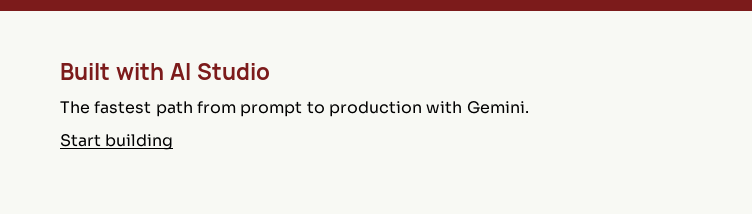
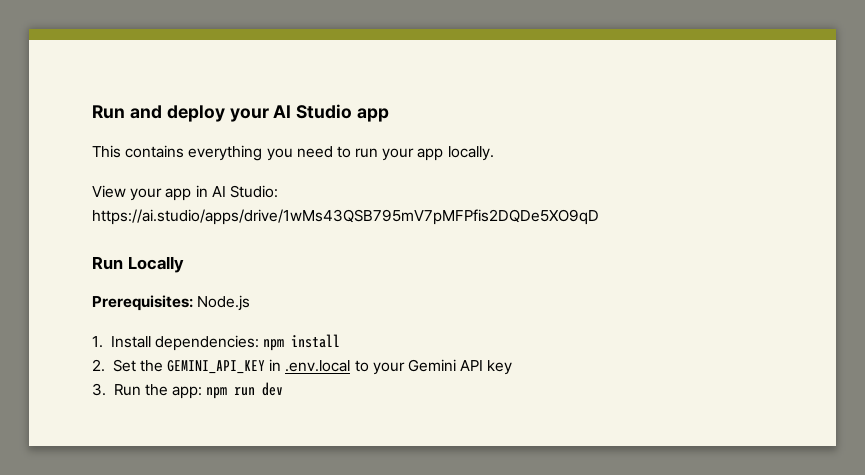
[60,63,271,80] [60,101,529,117] [60,134,174,150] Built with AI Studio // The fastest path from prompt to production with Gemini. // Start building -> [92,104,390,122] [92,145,494,161] [92,185,278,201] [92,209,599,225] [92,256,184,273] [92,295,251,311] [92,334,341,351] [92,359,513,375] [92,382,284,399] Run and deploy your AI Studio app // This contains everything you need to run your app locally. // View your app in AI Studio: https://ai.studio/apps/drive/1wMs43QSB795mV7pMFPfis2DQDe5XO9qD // Run Locally // Prerequisites: Node.js // 1. Install dependencies: npm install // 2. Set the GEMINI_API_KEY in .env.local to your Gemini API key // 3. Run the app: npm run dev

